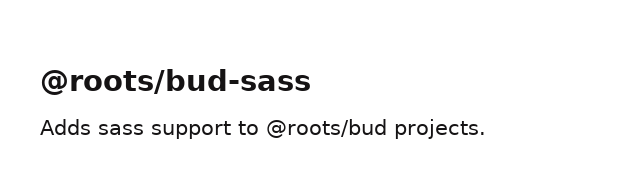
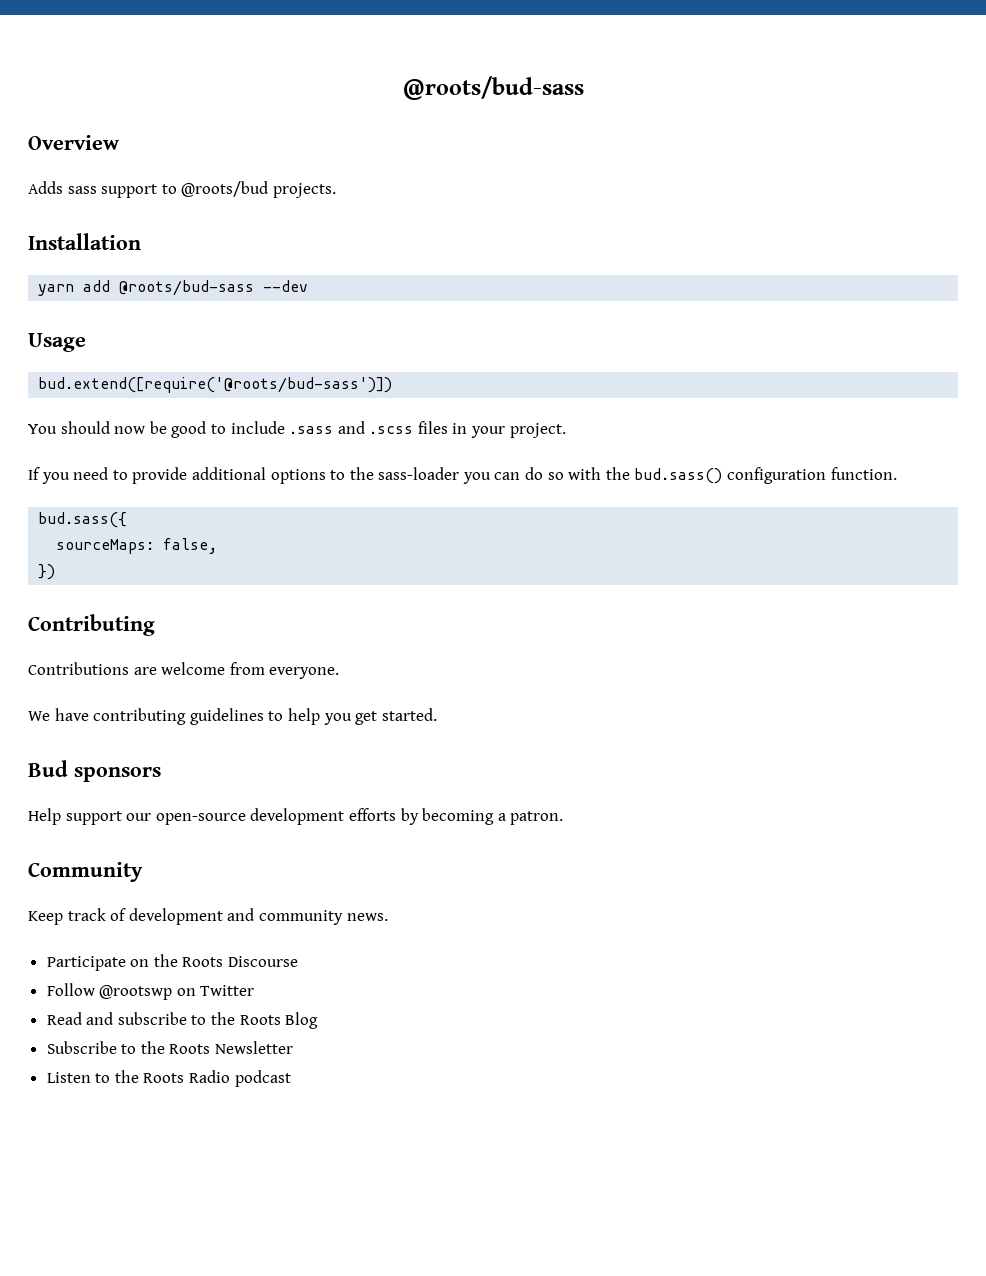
[40,69,311,95] @roots/bud-sass -> [402,76,584,100] [28,135,119,150] @roots/bud-sass // Overview
(486, 129) none -> [28,233,141,250] [38,280,309,296] [28,333,86,352] [38,377,393,393] [28,421,566,438] [28,467,897,484] [38,512,128,528] [56,538,218,554] [38,564,56,580] [28,614,155,636] [28,662,340,679] [28,708,437,725] [28,760,161,782] [28,808,564,825] [28,862,143,882] [28,908,388,925] [46,954,299,971] [46,983,255,1000] [46,1012,319,1029] [46,1041,294,1054] [46,1070,291,1087] // Installation // yarn add @roots/bud-sass --dev // Usage // bud.extend([require('@roots/bud-sass')]) // You should now be good to include .sass and .scss files in your project. // If you need to provide additional options to the sass-loader you can do so with the bud.sass() configuration function. // bud.sass({ // sourceMaps: false, // }) // Contributing // Contributions are welcome from everyone. // We have contributing guidelines to help you get started. // Bud sponsors // Help support our open-source development efforts by becoming a patron. // Community // Keep track of development and community news. // Participate on the Roots Discourse // Follow @rootswp on Twitter // Read and subscribe to the Roots Blog // Subscribe to the Roots Newsletter // Listen to the Roots Radio podcast

